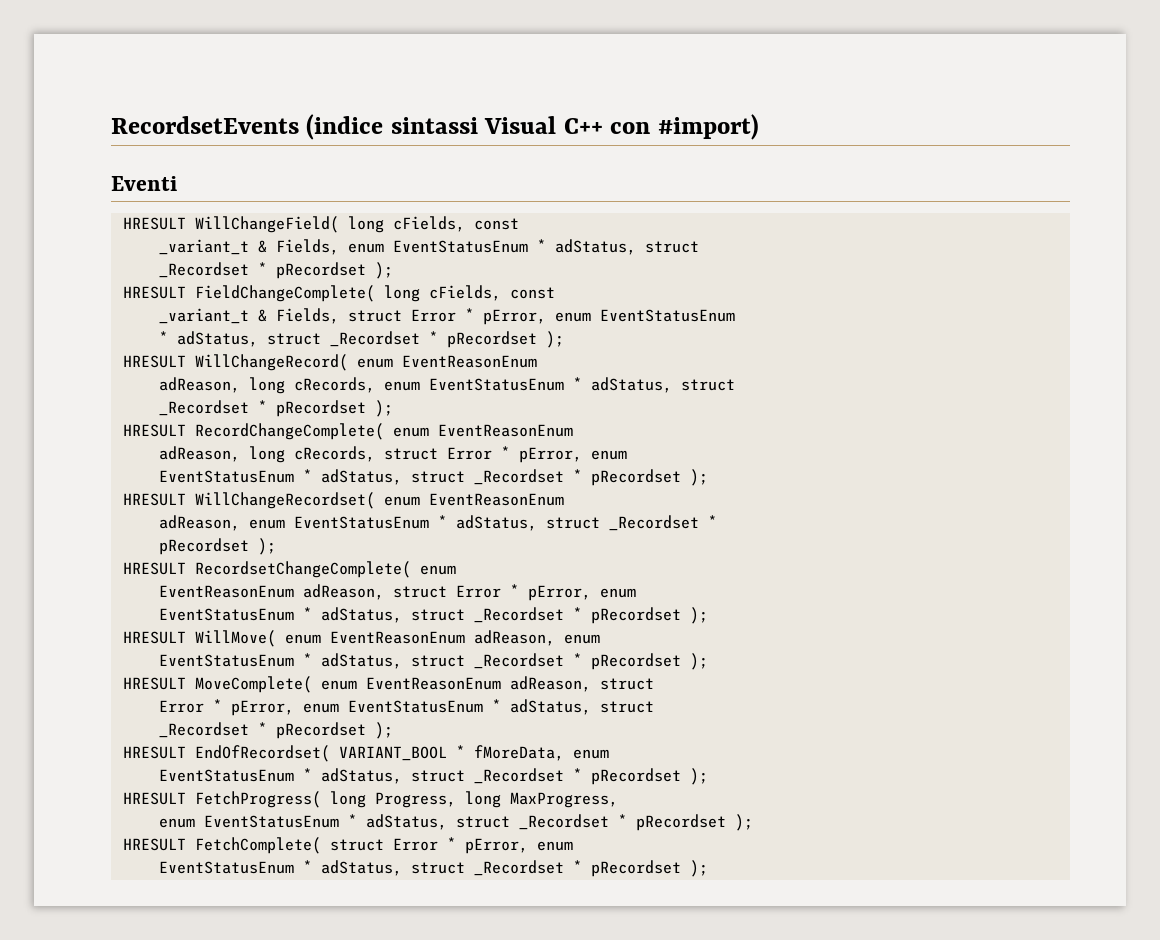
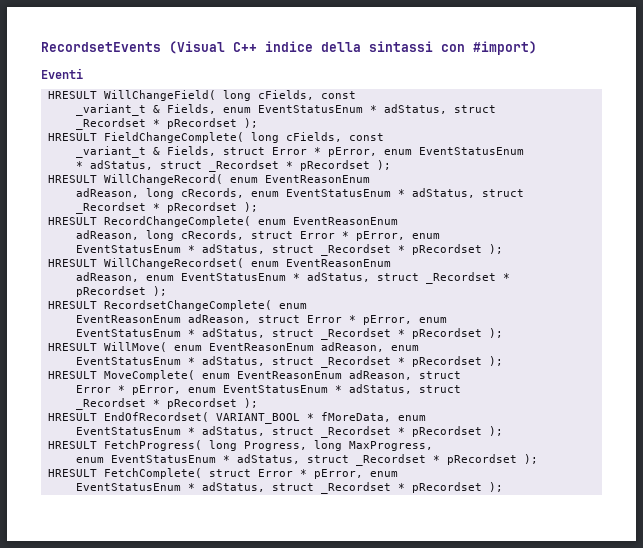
[306,114,603,140] (indice sintassi Visual C++ -> [169,41,433,54] (Visual C++ indice della sintassi

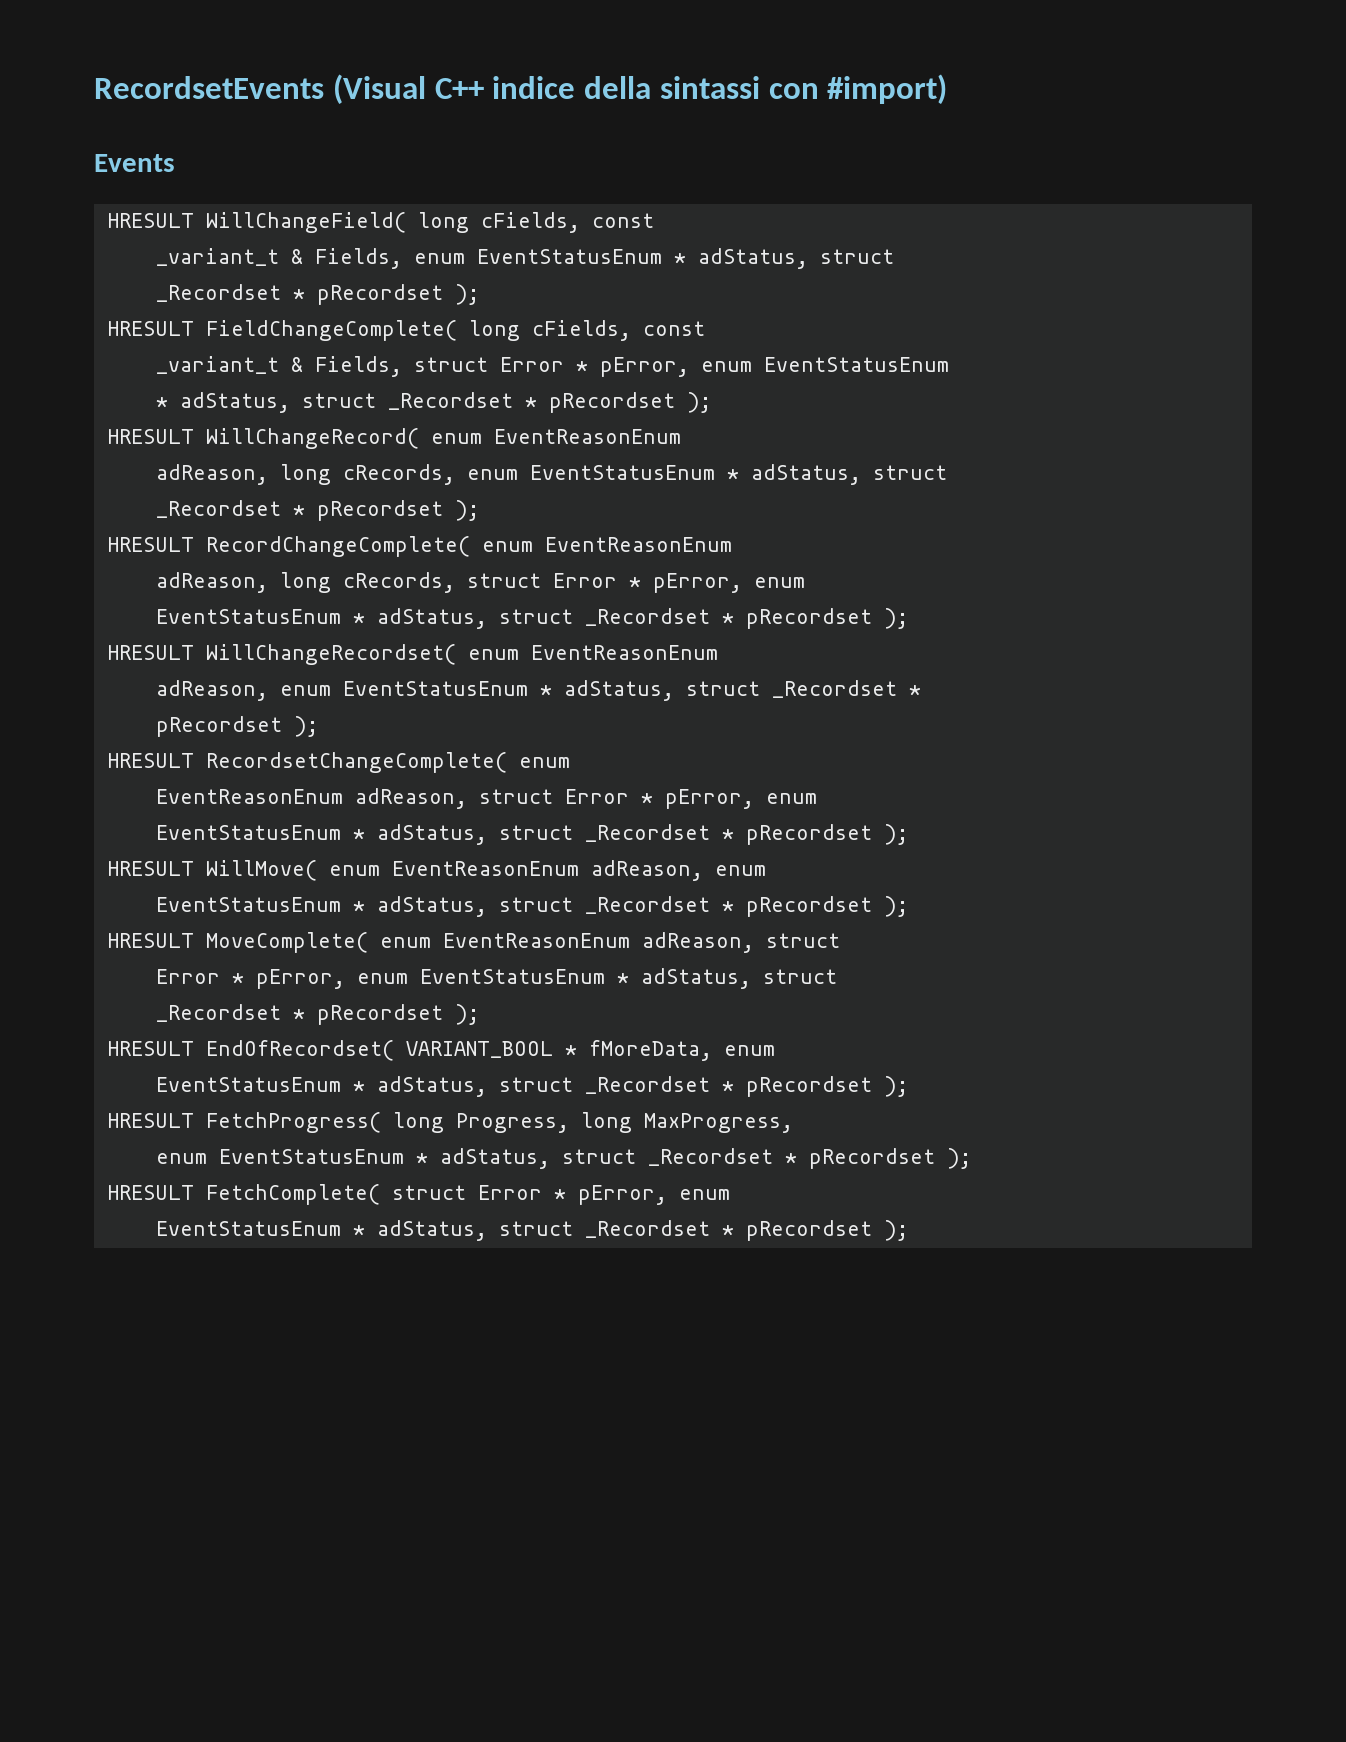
[41,68,83,79] Eventi -> [94,154,175,172] Events

